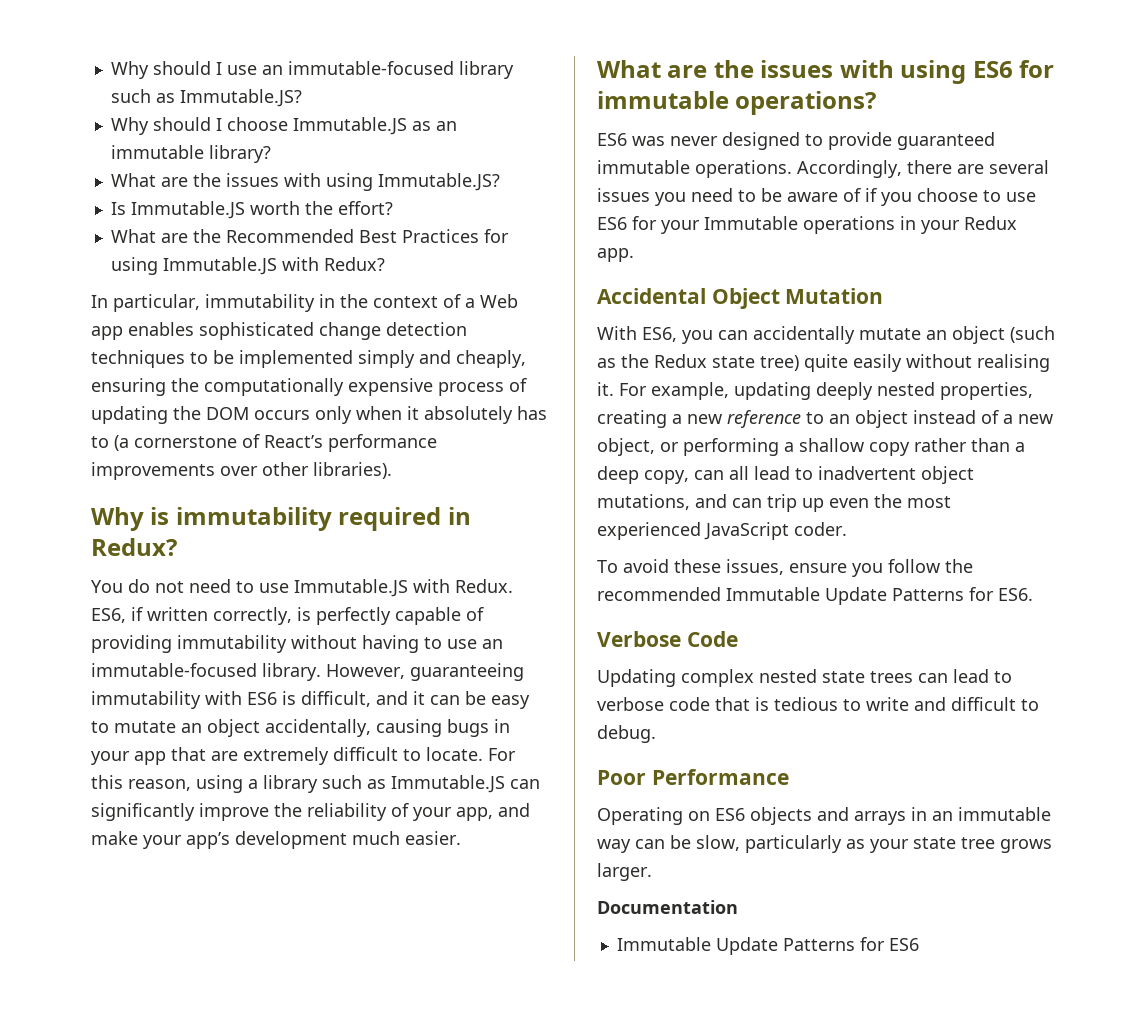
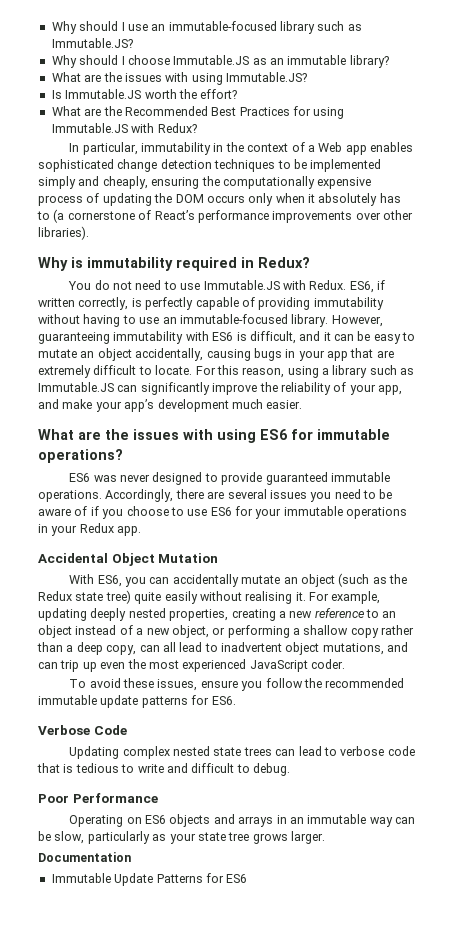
[704,216,798,230] Immutable -> [283,506,343,516] immutable
[726,587,964,605] Immutable Update Patterns -> [38,695,188,708] immutable update patterns

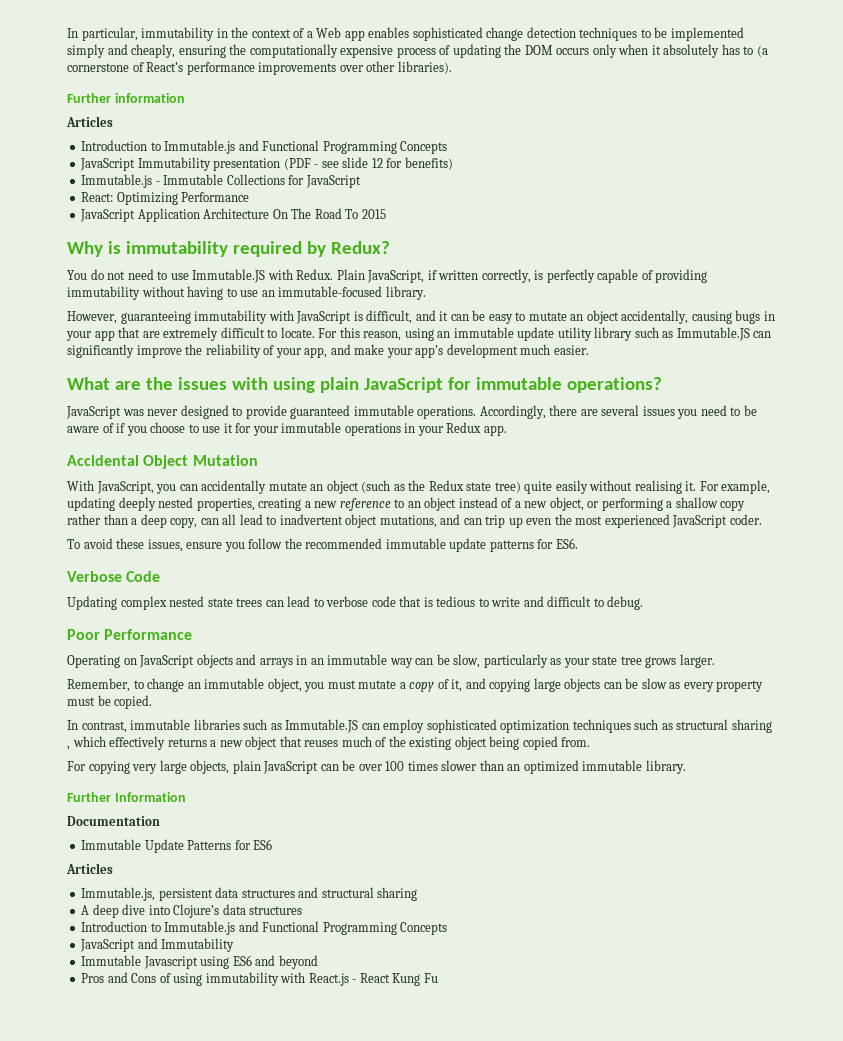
[51,21,362,34] [51,38,133,48] [51,55,389,68] [51,72,307,85] [51,89,238,99] [51,106,345,119] [51,123,197,133] Why should I use an immutable-focused library such as Immutable.JS? // Why should I choose Immutable.JS as an immutable library? // What are the issues with using Immutable.JS? // Is Immutable.JS worth the effort? // What are the Recommended Best Practices for using Immutable.JS with Redux? // -> (67, 33) none
(89, 233) none -> [67,93,185,103] [66,116,113,127] [81,140,448,154] [80,157,453,171] [81,174,361,188] [81,192,250,205] [80,208,386,222] // Further information // Articles // Introduction to Immutable.js and Functional Programming Concepts // JavaScript Immutability presentation (PDF - see slide 12 for benefits) // Immutable.js - Immutable Collections for JavaScript // React: Optimizing Performance // JavaScript Application Architecture On The Road To 2015
[241,257,254,268] in -> [306,241,326,257] by
[349,281,374,293] ES6, -> [336,269,425,283] Plain JavaScript,
(329, 320) none -> (426, 293) //
[212,332,234,341] ES6 -> [296,311,352,324] JavaScript
[322,368,329,375] a -> [437,327,592,341] an immutable update utility
[260,429,288,440] ES6 -> [319,377,443,393] plain JavaScript
[69,473,91,482] ES6 -> [66,406,121,419] JavaScript
[210,507,232,516] ES6 -> [223,423,233,433] it
[97,575,122,587] ES6, -> [96,481,154,494] JavaScript,
[145,815,167,824] ES6 -> [139,655,195,668] JavaScript
(325, 837) none -> [67,678,764,692] [67,695,153,709] [67,719,772,733] [67,736,591,750] [67,760,686,774] [67,792,186,802] // Remember, to change an immutable object, you must mutate a copy of it, and copying large objects can be slow as every property must be copied. // In contrast, immutable libraries such as Immutable.JS can employ sophisticated optimization techniques such as structural sharing , which effectively returns a new object that reuses much of the existing object being copied from. // For copying very large objects, plain JavaScript can be over 100 times slower than an optimized immutable library. // Further Information
(248, 878) none -> [66,863,113,874] [81,887,418,901] [81,904,303,918] [81,921,448,935] [80,938,235,952] [81,955,318,969] [81,972,438,986] // Articles // Immutable.js, persistent data structures and structural sharing // A deep dive into Clojure’s data structures // Introduction to Immutable.js and Functional Programming Concepts // JavaScript and Immutability // Immutable Javascript using ES6 and beyond // Pros and Cons of using immutability with React.js - React Kung Fu

